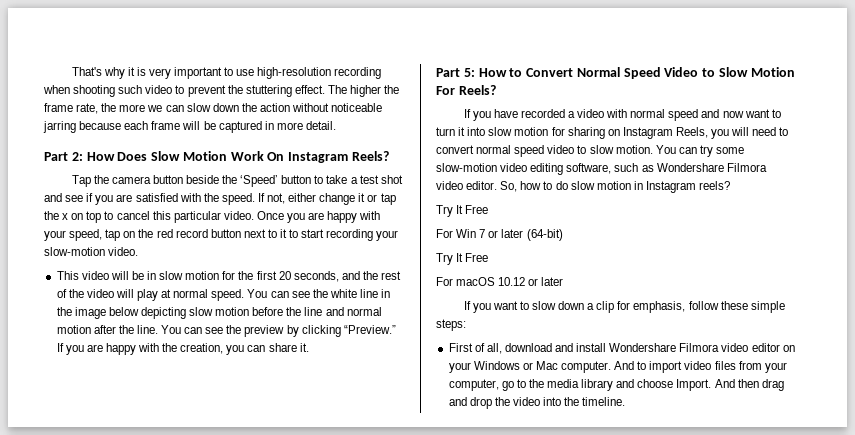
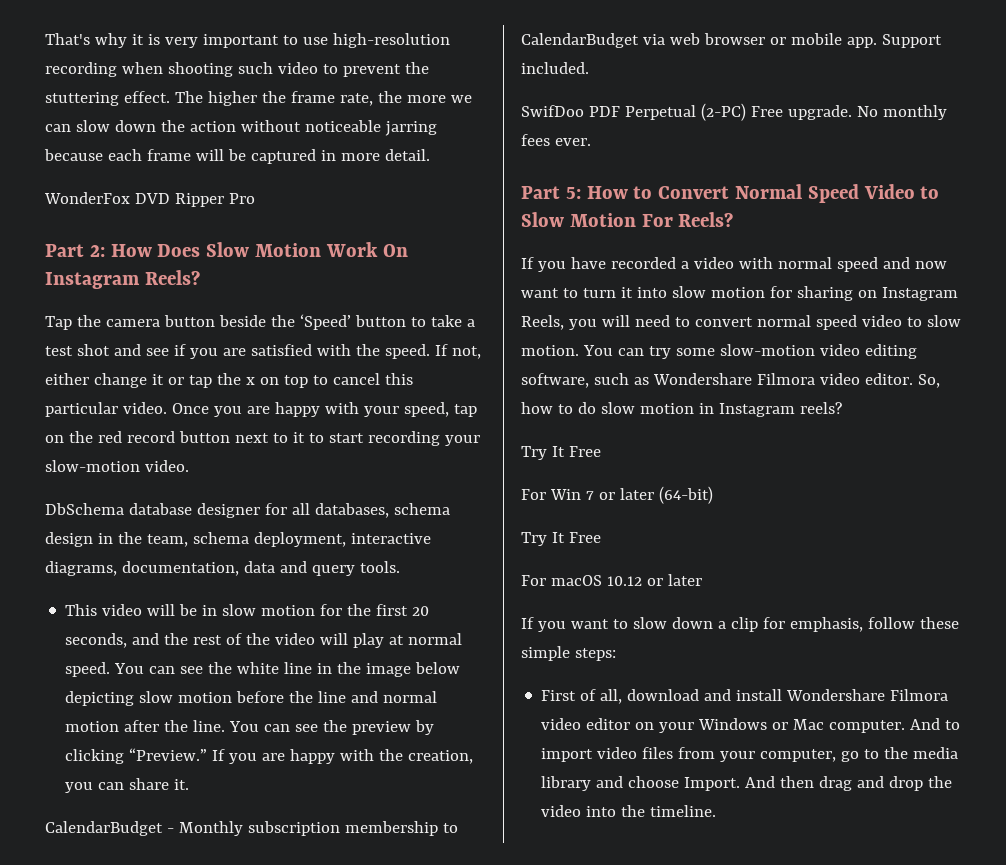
(336, 125) none -> [44,192,255,207] // WonderFox DVD Ripper Pro
(139, 251) none -> [45,503,450,518] [45,532,431,547] [45,561,400,576] // DbSchema database designer for all databases, schema design in the team, schema deployment, interactive diagrams, documentation, data and query tools.
(309, 347) none -> [45,821,458,836] [521,33,942,48] [521,62,589,74] [521,103,947,121] [521,134,591,146] // CalendarBudget - Monthly subscription membership to CalendarBudget via web browser or mobile app. Support included. // SwifDoo PDF Perpetual (2-PC) Free upgrade. No monthly fees ever.

